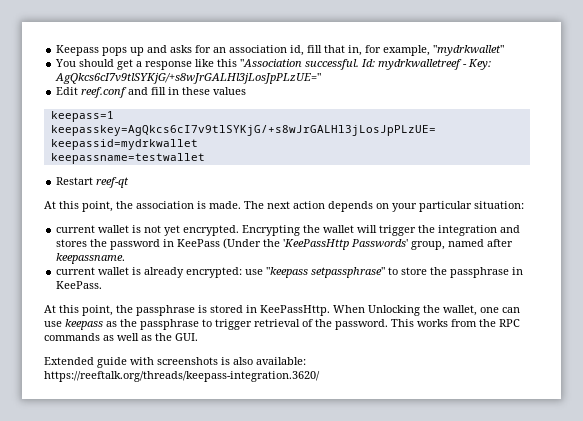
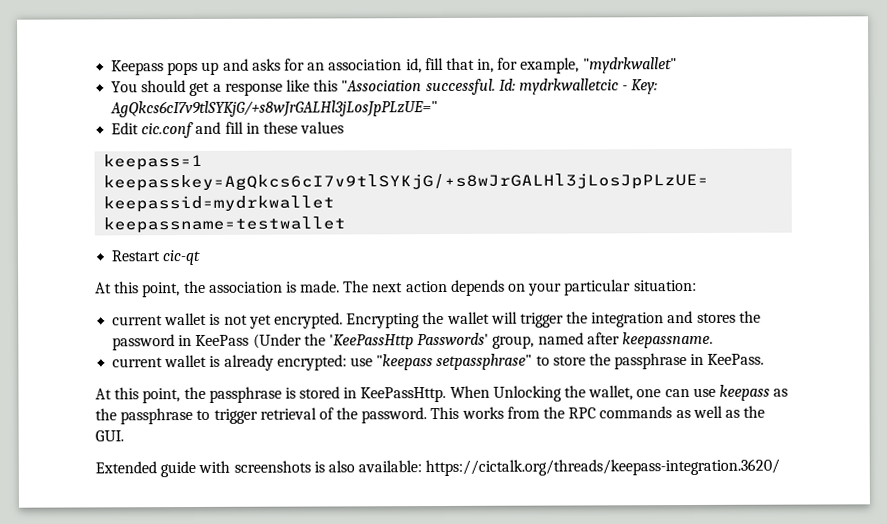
[378,59,463,70] mydrkwalletreef -> [518,78,619,95] mydrkwalletcic
[81,87,128,98] reef.conf -> [141,121,195,139] cic.conf
[96,177,130,188] reef-qt -> [162,249,202,266] cic-qt
[44,371,320,382] https://reeftalk.org/threads/keepass-integration.3620/ -> [425,458,781,477] https://cictalk.org/threads/keepass-integration.3620/

